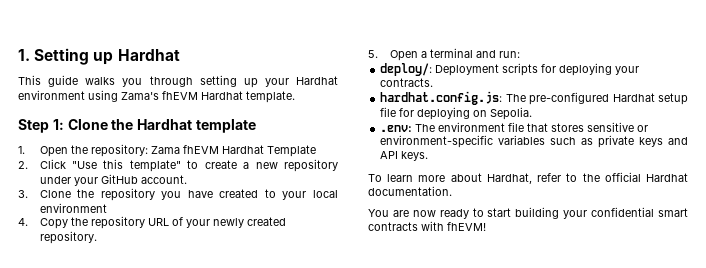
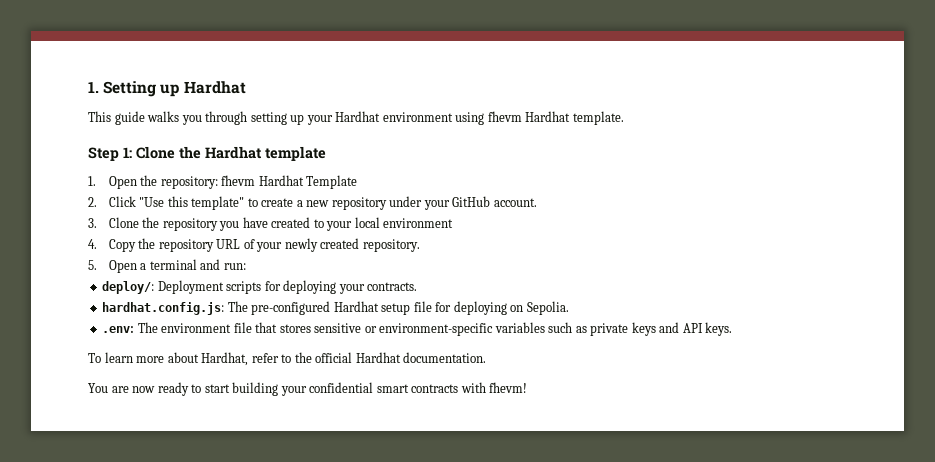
[121,91,198,100] Zama's fhEVM -> [487,111,522,122] fhevm
[150,145,219,154] Zama fhEVM -> [221,175,256,186] fhevm
[447,222,486,231] fhEVM! -> [489,382,528,393] fhevm!

